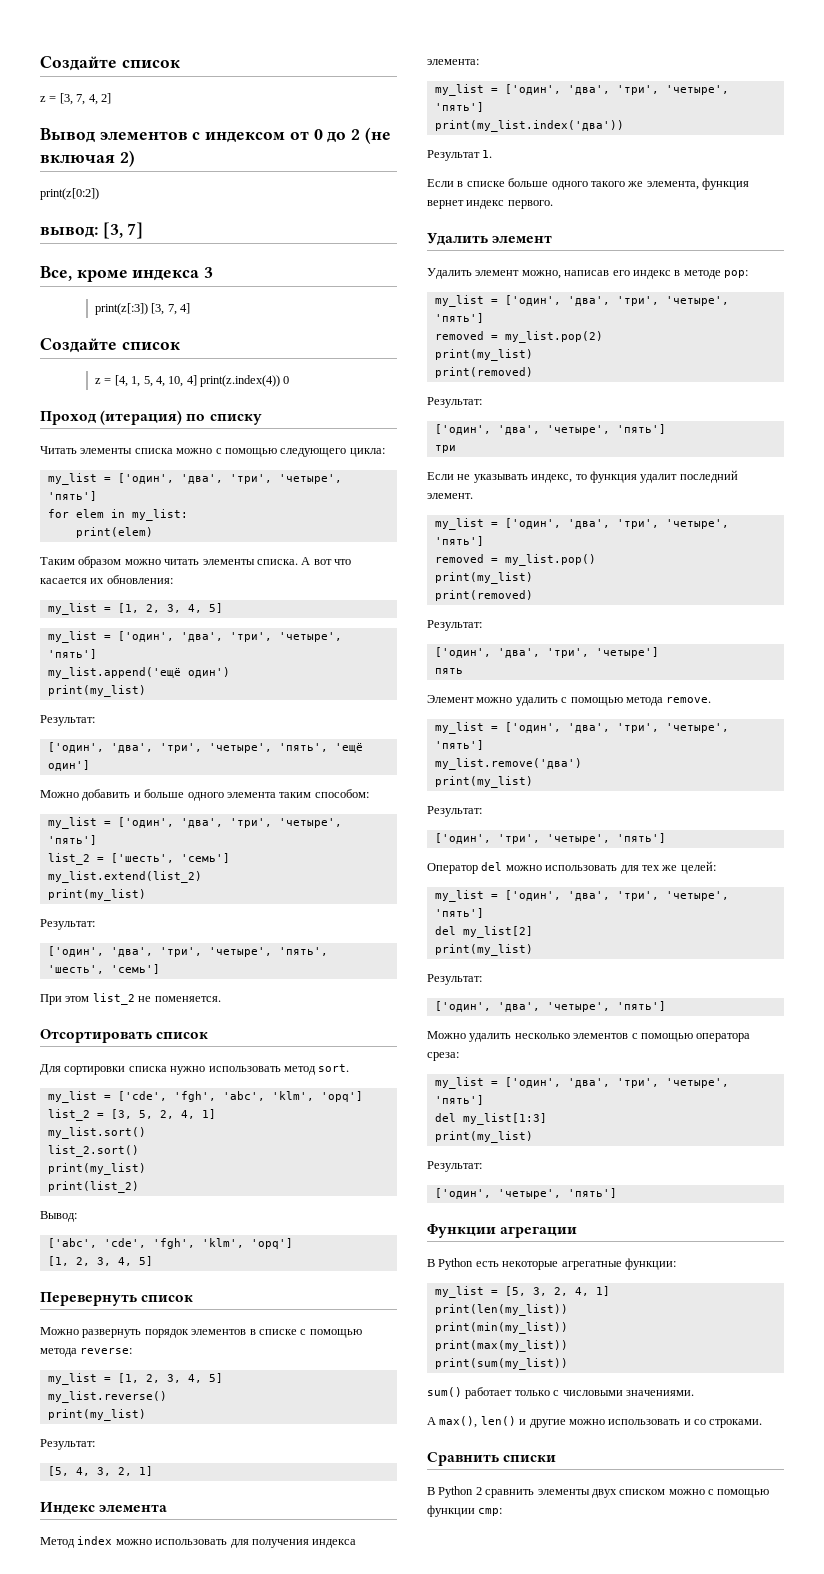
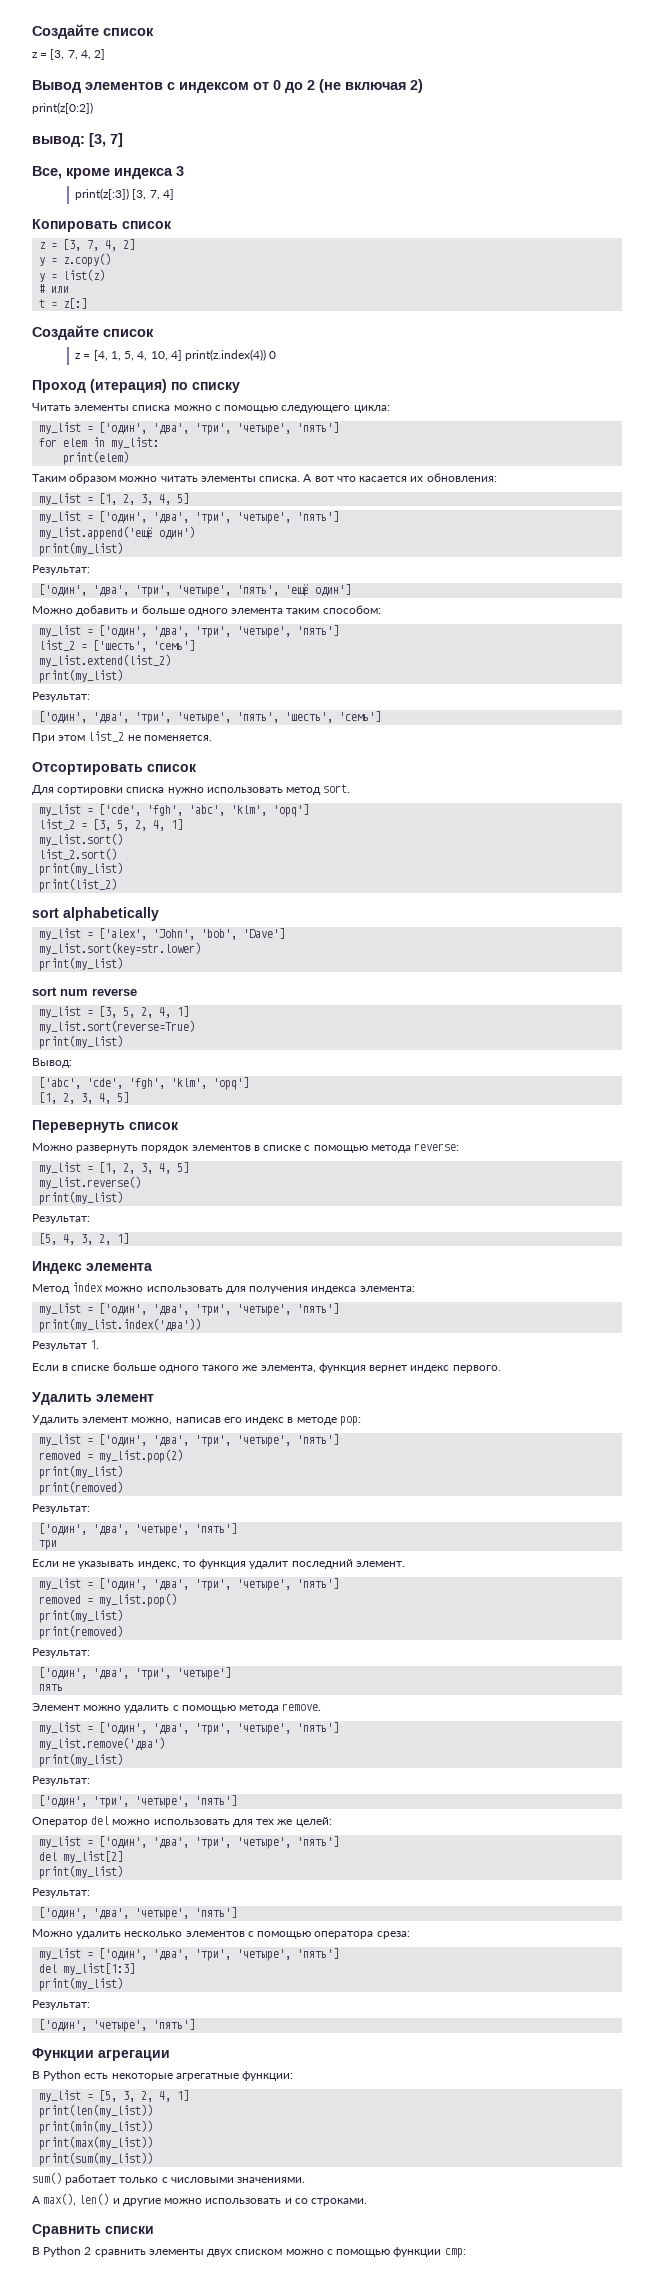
(191, 308) none -> [32,219,172,232] [39,239,136,251] [39,253,112,267] [39,269,106,282] [39,284,70,293] [39,298,88,309] // Копировать список // z = [3, 7, 4, 2] // y = z.copy() // y = list(z) // # или // t = z[:]
(139, 1187) none -> [32,907,159,921] [39,928,286,940] [39,942,202,955] [39,957,124,971] [32,987,137,996] [39,1006,190,1018] [39,1020,196,1033] [39,1035,124,1049] // sort alphabetically // my_list = ['alex', 'John', 'bob', 'Dave'] // my_list.sort(key=str.lower) // print(my_list) // sort num reverse // my_list = [3, 5, 2, 4, 1] // my_list.sort(reverse=True) // print(my_list)

